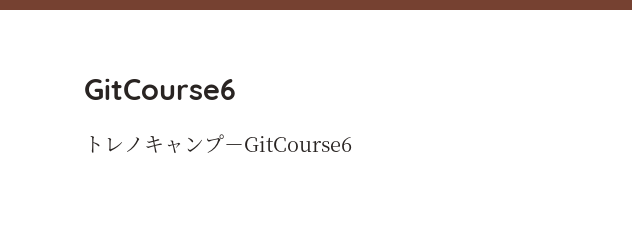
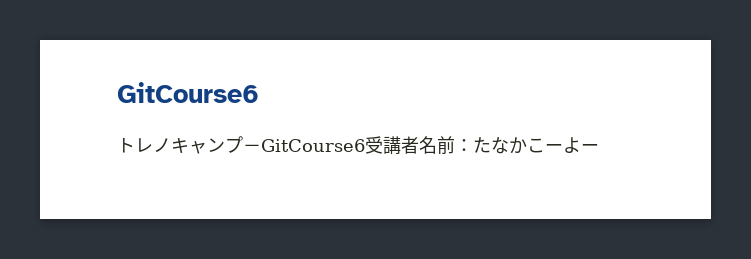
(352, 144) none -> [365,136,599,154] 受講者名前：たなかこーよー

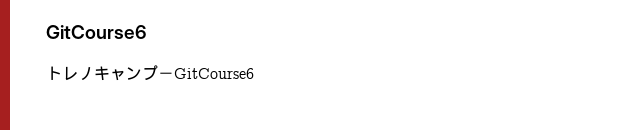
[365,136,599,154] 受講者名前：たなかこーよー -> (254, 73) none

